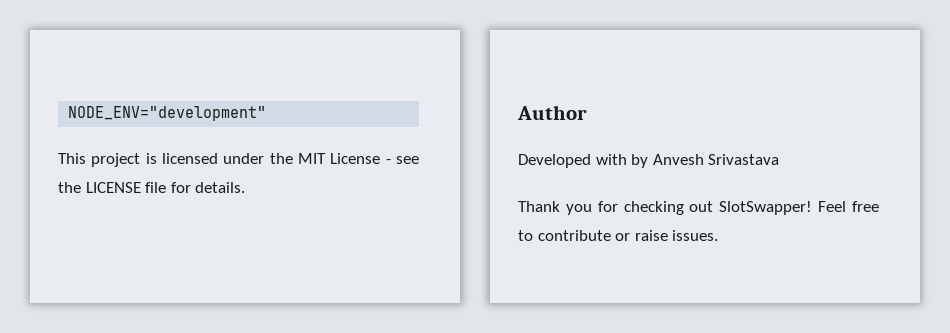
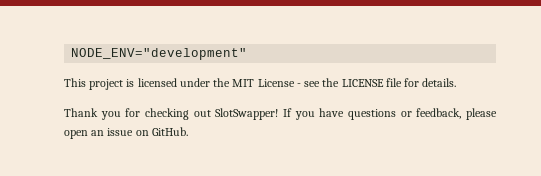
[517,105,587,120] [518,154,780,168] // Author // Developed with by Anvesh Srivastava -> (457, 82) none
[818,201,879,212] [518,230,719,241] Feel free to contribute or raise issues. -> [283,108,497,120] [64,127,188,139] If you have questions or feedback, please open an issue on GitHub.

